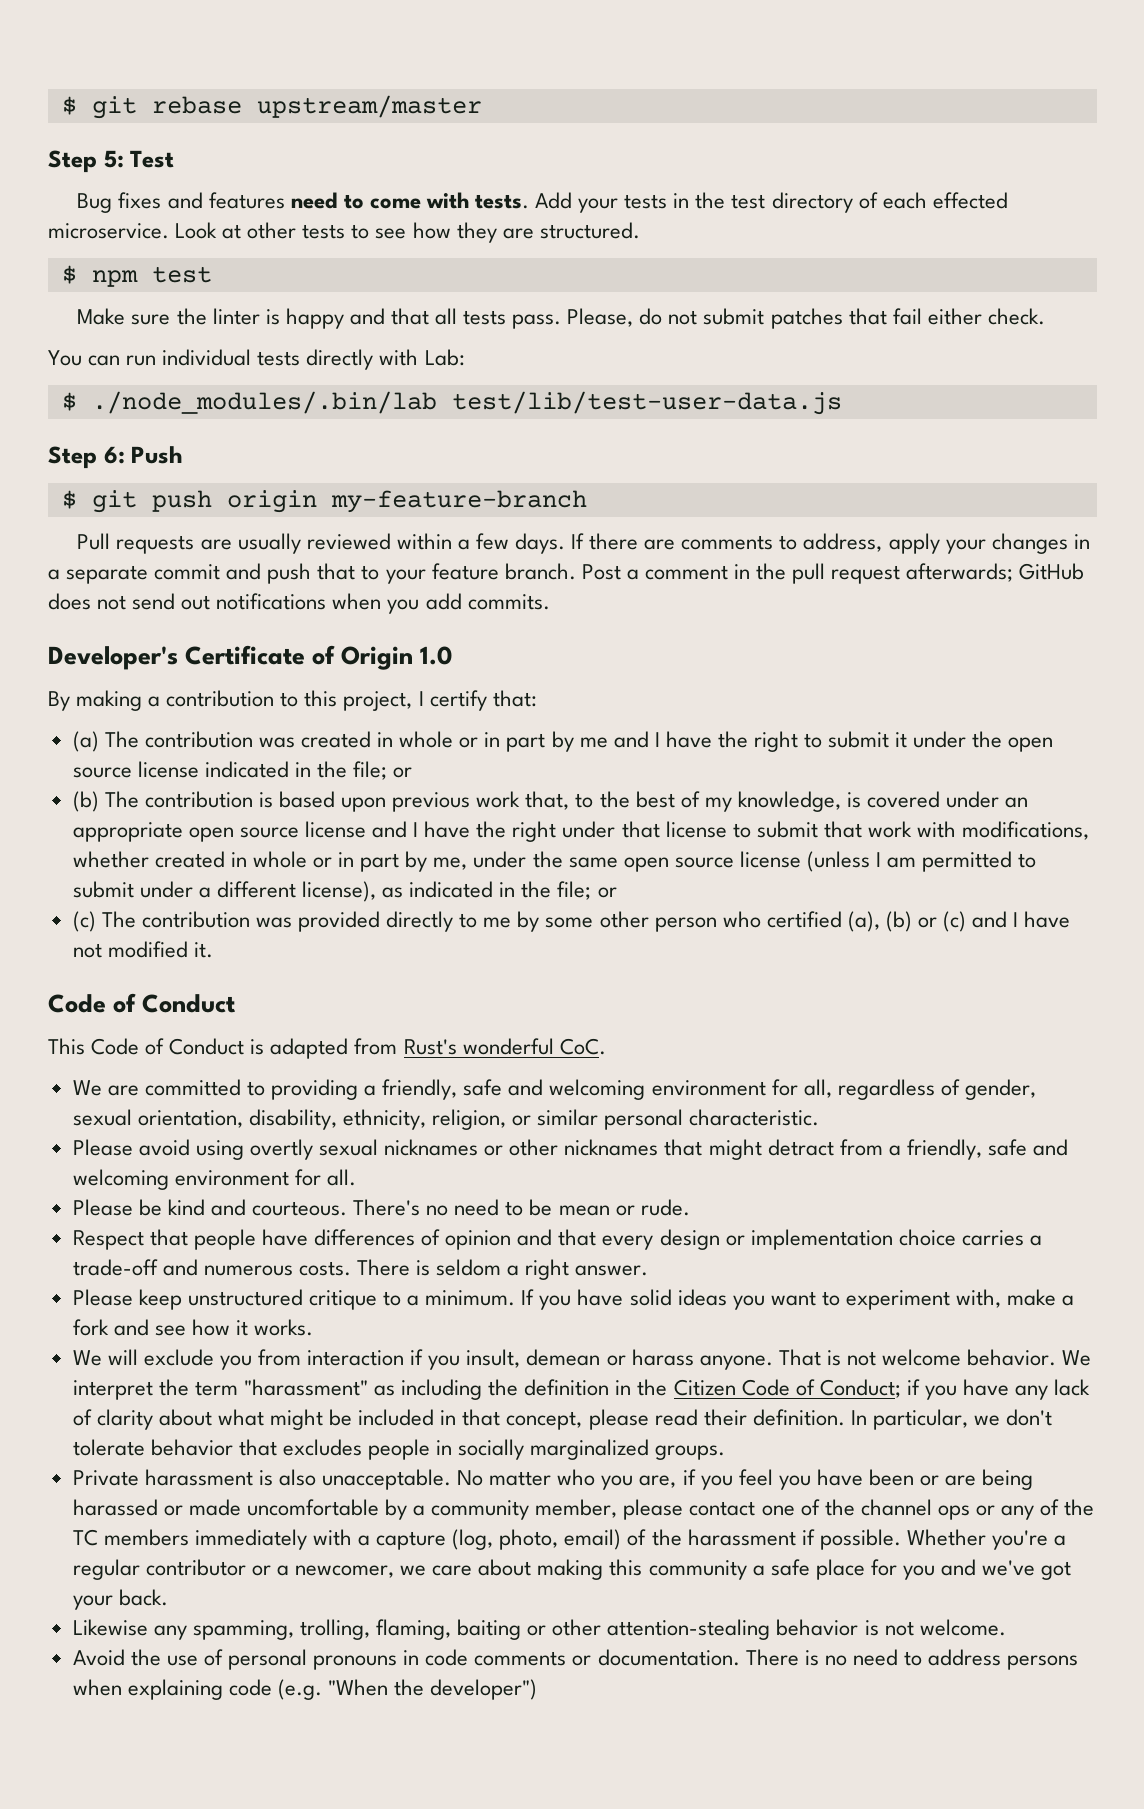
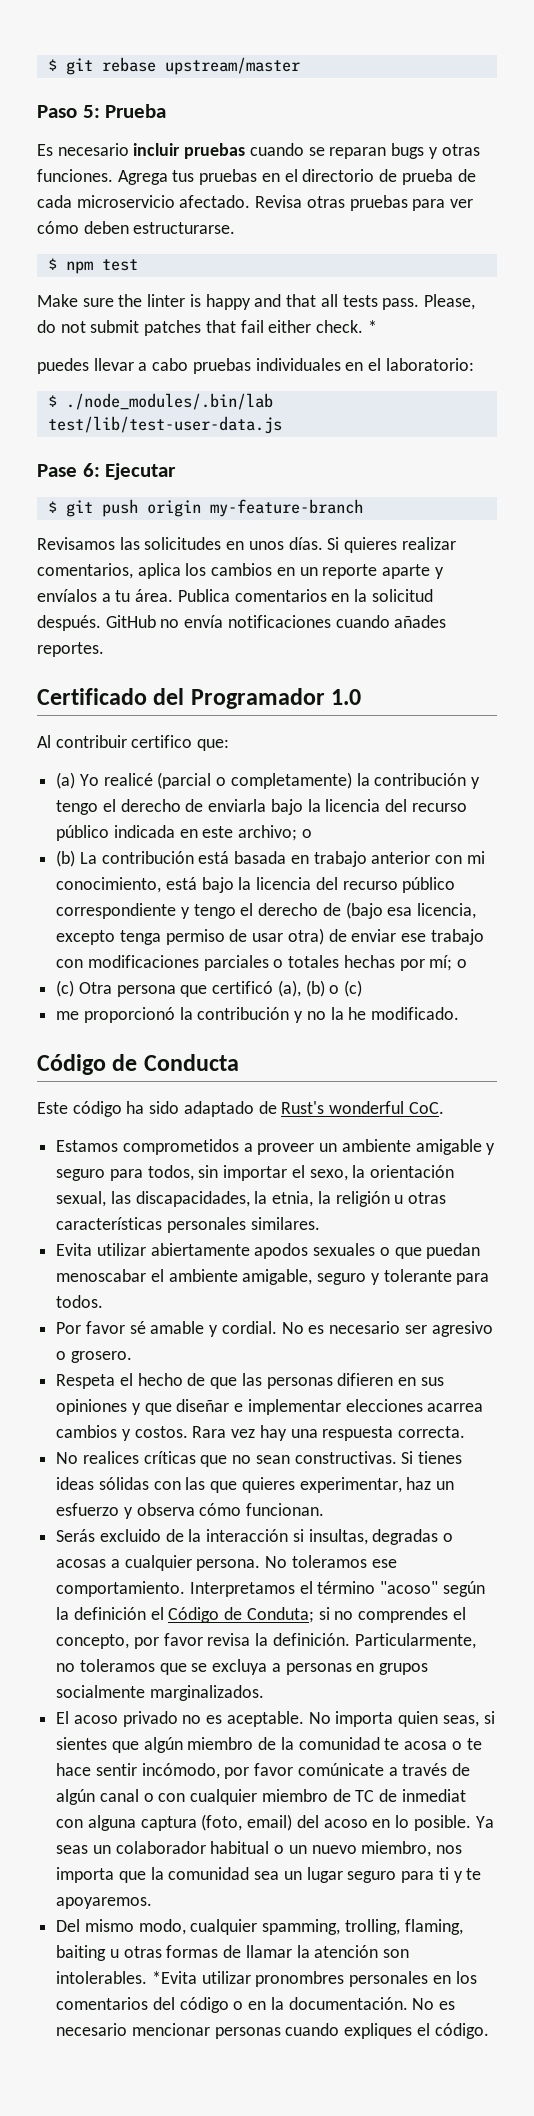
[48,150,175,173] [77,192,1008,213] [48,222,640,243] Step 5: Test // Bug fixes and features need to come with tests. Add your tests in the test directory of each effected microservice. Look at other tests to see how they are structured. -> [37,104,167,118] [37,143,480,159] [37,169,476,185] [37,195,474,211] [37,221,236,234] Paso 5: Prueba // Es necesario incluir pruebas cuando se reparan bugs y otras funciones. Agrega tus pruebas en el directorio de prueba de cada microservicio afectado. Revisa otras pruebas para ver cómo deben estructurarse.
[48,349,465,370] // You can run individual tests directly with Lab: -> [367,320,377,333] [37,358,474,374] * // puedes llevar a cabo pruebas individuales en el laboratorio:
[48,446,184,469] Step 6: Push -> [37,463,177,480] Pase 6: Ejecutar
[77,533,1090,554] [48,563,1085,584] [48,593,550,614] [48,645,453,670] [48,690,537,711] [72,731,1054,752] [72,761,413,780] [72,791,1029,812] [72,821,1090,842] [72,851,1037,872] [72,881,617,902] [72,911,842,932] Pull requests are usually reviewed within a few days. If there are comments to address, apply your changes in a separate commit and push that to your feature branch. Post a comment in the pull request afterwards; GitHub does not send out notifications when you add commits. // Developer's Certificate of Origin 1.0 // By making a contribution to this project, I certify that: // (a) The contribution was created in whole or in part by me and I have the right to submit it under the open source license indicated in the file; or // (b) The contribution is based upon previous work that, to the best of my knowledge, is covered under an appropriate open source license and I have the right under that license to submit that work with modifications, whether created in whole or in part by me, under the same open source license (unless I am permitted to submit under a different license), as indicated in the file; or // (c) The contribution was provided directly to me by some other person who certified -> [37,537,456,553] [37,563,444,579] [37,589,433,602] [37,615,447,631] [37,642,104,657] [37,688,362,709] [37,735,230,751] [56,772,481,789] [56,799,467,815] [56,825,312,841] [56,850,485,867] [56,877,456,893] [56,902,477,919] [56,928,484,945] [56,955,468,971] [56,980,274,997] Revisamos las solicitudes en unos días. Si quieres realizar comentarios, aplica los cambios en un reporte aparte y envíalos a tu área. Publica comentarios en la solicitud después. GitHub no envía notificaciones cuando añades reportes. // Certificado del Programador 1.0 // Al contribuir certifico que: // (a) Yo realicé (parcial o completamente) la contribución y tengo el derecho de enviarla bajo la licencia del recurso público indicada en este archivo; o // (b) La contribución está basada en trabajo anterior con mi conocimiento, está bajo la licencia del recurso público correspondiente y tengo el derecho de (bajo esa licencia, excepto tenga permiso de usar otra) de enviar ese trabajo con modificaciones parciales o totales hechas por mí; o // (c) Otra persona que certificó
[917,911,1071,932] [72,941,213,958] [48,993,237,1013] [48,1038,606,1059] [72,1079,1036,1100] [72,1109,820,1130] [72,1139,1068,1160] [72,1169,356,1190] [72,1199,690,1216] [72,1229,1042,1250] [72,1259,649,1280] [72,1289,1075,1310] [72,1319,314,1336] [72,1349,1092,1370] [72,1379,1091,1400] [72,1409,1053,1430] [72,1439,726,1460] [72,1469,1034,1490] [72,1499,1095,1520] [72,1529,1066,1550] [72,1559,1072,1580] [72,1589,168,1610] [72,1619,1006,1640] [72,1649,1079,1670] [72,1679,538,1700] or (c) and I have not modified it. // Code of Conduct // This Code of Conduct is adapted from Rust's wonderful CoC. // We are committed to providing a friendly, safe and welcoming environment for all, regardless of gender, sexual orientation, disability, ethnicity, religion, or similar personal characteristic. // Please avoid using overtly sexual nicknames or other nicknames that might detract from a friendly, safe and welcoming environment for all. // Please be kind and courteous. There's no need to be mean or rude. // Respect that people have differences of opinion and that every design or implementation choice carries a trade-off and numerous costs. There is seldom a right answer. // Please keep unstructured critique to a minimum. If you have solid ideas you want to experiment with, make a fork and see how it works. // We will exclude you from interaction if you insult, demean or harass anyone. That is not welcome behavior. We interpret the term "harassment" as including the definition in the Citizen Code of Conduct; if you have any lack of clarity about what might be included in that concept, please read their definition. In particular, we don't tolerate behavior that excludes people in socially marginalized groups. // Private harassment is also unacceptable. No matter who you are, if you feel you have been or are being harassed or made uncomfortable by a community member, please contact one of the channel ops or any of the TC members immediately with a capture (log, photo, email) of the harassment if possible. Whether you're a regular contributor or a newcomer, we care about making this community a safe place for you and we've got your back. // Likewise any spamming, trolling, flaming, baiting or other attention-stealing behavior is not welcome. // Avoid the use of personal pronouns in code comments or documentation. There is no need to address persons when explaining code (e.g. "When the developer") -> [329,980,363,997] [56,1007,460,1023] [37,1054,239,1075] [37,1101,444,1117] [56,1139,496,1155] [56,1165,455,1181] [56,1191,447,1207] [56,1217,320,1233] [56,1243,481,1259] [56,1269,490,1285] [56,1295,104,1308] [56,1321,493,1337] [56,1351,132,1363] [56,1373,444,1389] [56,1399,484,1415] [56,1425,466,1441] [56,1451,463,1467] [56,1477,455,1493] [56,1503,325,1519] [56,1529,454,1545] [56,1555,397,1571] [56,1581,485,1597] [56,1607,466,1623] [56,1633,476,1649] [56,1659,429,1675] [56,1685,264,1701] [56,1711,495,1727] [56,1737,482,1753] [56,1763,471,1779] [56,1789,466,1805] [56,1814,494,1831] [56,1841,463,1857] [56,1867,482,1883] [56,1897,153,1909] [56,1919,463,1935] [56,1945,410,1961] [56,1971,477,1987] [56,1997,456,2013] [56,2023,489,2039] o (c) // me proporcionó la contribución y no la he modificado. // Código de Conducta // Este código ha sido adaptado de Rust's wonderful CoC. // Estamos comprometidos a proveer un ambiente amigable y seguro para todos, sin importar el sexo, la orientación sexual, las discapacidades, la etnia, la religión u otras características personales similares. // Evita utilizar abiertamente apodos sexuales o que puedan menoscabar el ambiente amigable, seguro y tolerante para todos. // Por favor sé amable y cordial. No es necesario ser agresivo o grosero. // Respeta el hecho de que las personas difieren en sus opiniones y que diseñar e implementar elecciones acarrea cambios y costos. Rara vez hay una respuesta correcta. // No realices críticas que no sean constructivas. Si tienes ideas sólidas con las que quieres experimentar, haz un esfuerzo y observa cómo funcionan. // Serás excluido de la interacción si insultas, degradas o acosas a cualquier persona. No toleramos ese comportamiento. Interpretamos el término "acoso" según la definición el Código de Conduta; si no comprendes el concepto, por favor revisa la definición. Particularmente, no toleramos que se excluya a personas en grupos socialmente marginalizados. // El acoso privado no es aceptable. No importa quien seas, si sientes que algún miembro de la comunidad te acosa o te hace sentir incómodo, por favor comúnicate a través de algún canal o con cualquier miembro de TC de inmediat con alguna captura (foto, email) del acoso en lo posible. Ya seas un colaborador habitual o un nuevo miembro, nos importa que la comunidad sea un lugar seguro para ti y te apoyaremos. // Del mismo modo, cualquier spamming, trolling, flaming, baiting u otras formas de llamar la atención son intolerables. *Evita utilizar pronombres personales en los comentarios del código o en la documentación. No es necesario mencionar personas cuando expliques el código.

